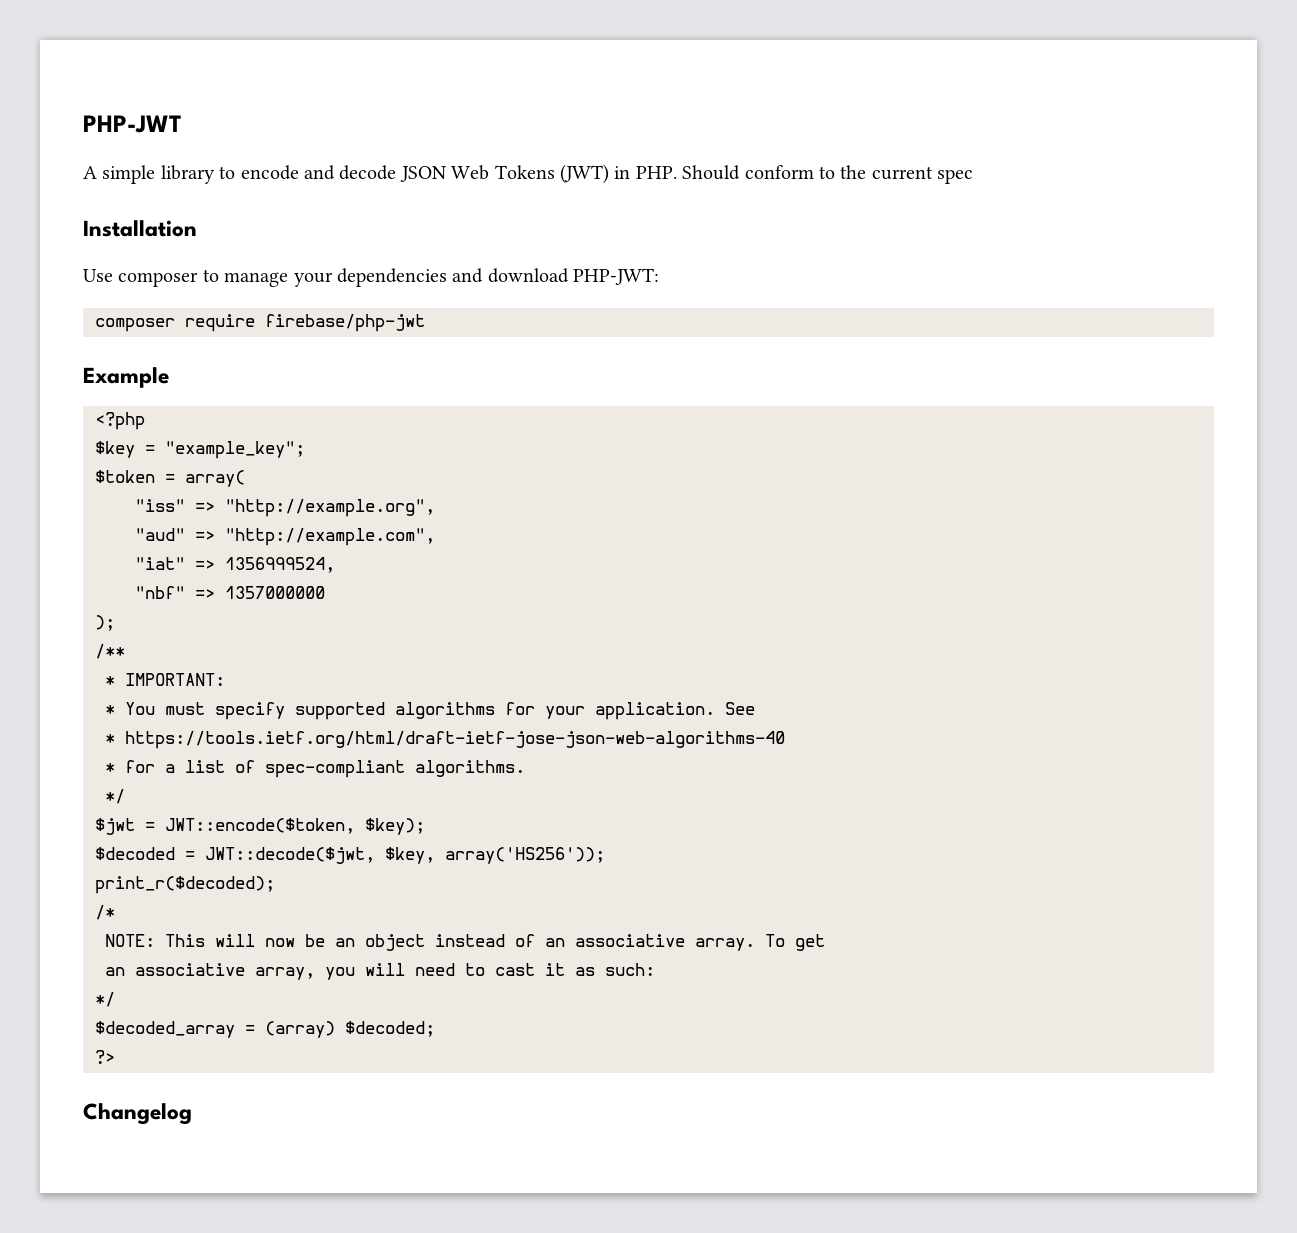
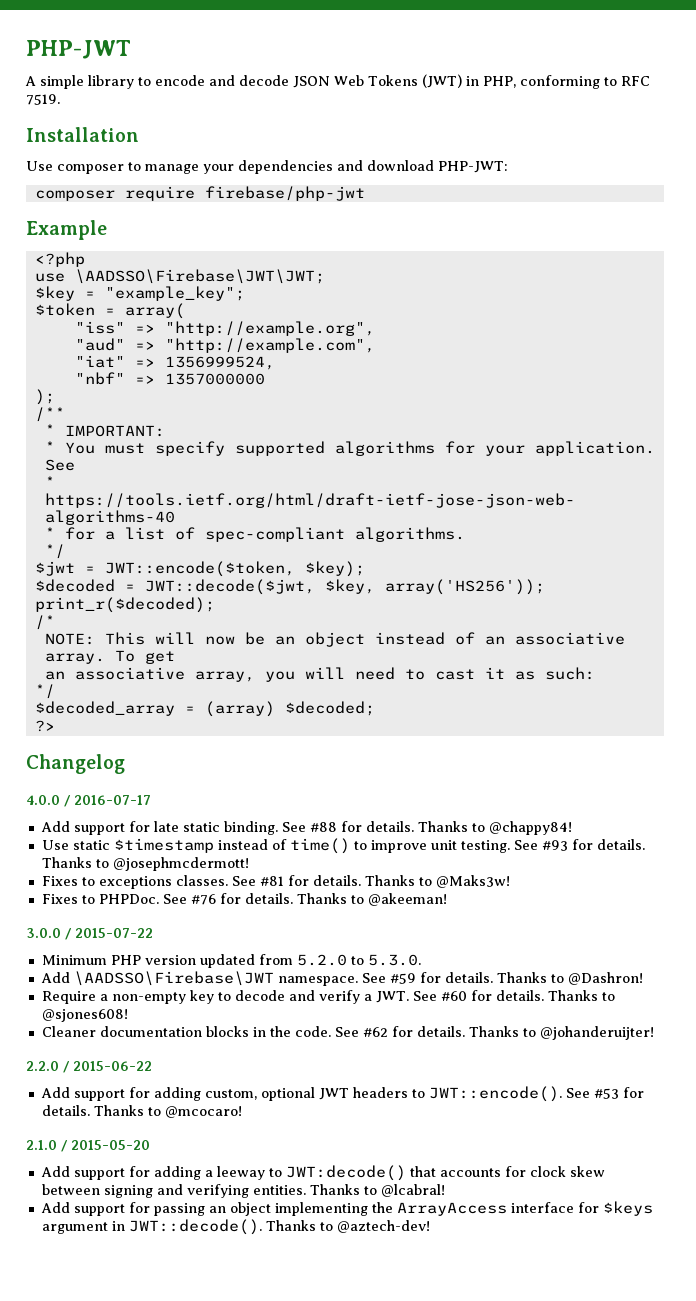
[635,165,974,184] PHP. Should conform to the current spec -> [482,75,650,89] [26,94,60,105] PHP, conforming to RFC 7519.
(145, 421) none -> [34,269,325,284] // use \AADSSO\Firebase\JWT\JWT;
(192, 1114) none -> [26,795,151,807] [40,821,572,835] [41,838,645,854] [41,857,249,871] [41,875,510,889] [41,893,447,906] [26,928,153,940] [41,954,421,968] [40,971,643,986] [41,990,615,1004] [41,1009,128,1022] [41,1026,654,1040] [26,1061,152,1073] [40,1086,644,1102] [41,1105,242,1118] [26,1140,150,1152] [40,1165,605,1181] [41,1184,445,1198] [40,1201,653,1216] [41,1219,430,1235] // 4.0.0 / 2016-07-17 // Add support for late static binding. See #88 for details. Thanks to @chappy84! // Use static $timestamp instead of time() to improve unit testing. See #93 for details. Thanks to @josephmcdermott! // Fixes to exceptions classes. See #81 for details. Thanks to @Maks3w! // Fixes to PHPDoc. See #76 for details. Thanks to @akeeman! // 3.0.0 / 2015-07-22 // Minimum PHP version updated from 5.2.0 to 5.3.0. // Add \AADSSO\Firebase\JWT namespace. See #59 for details. Thanks to @Dashron! // Require a non-empty key to decode and verify a JWT. See #60 for details. Thanks to @sjones608! // Cleaner documentation blocks in the code. See #62 for details. Thanks to @johanderuijter! // 2.2.0 / 2015-06-22 // Add support for adding custom, optional JWT headers to JWT::encode(). See #53 for details. Thanks to @mcocaro! // 2.1.0 / 2015-05-20 // Add support for adding a leeway to JWT:decode() that accounts for clock skew between signing and verifying entities. Thanks to @lcabral! // Add support for passing an object implementing the ArrayAccess interface for $keys argument in JWT::decode(). Thanks to @aztech-dev!

